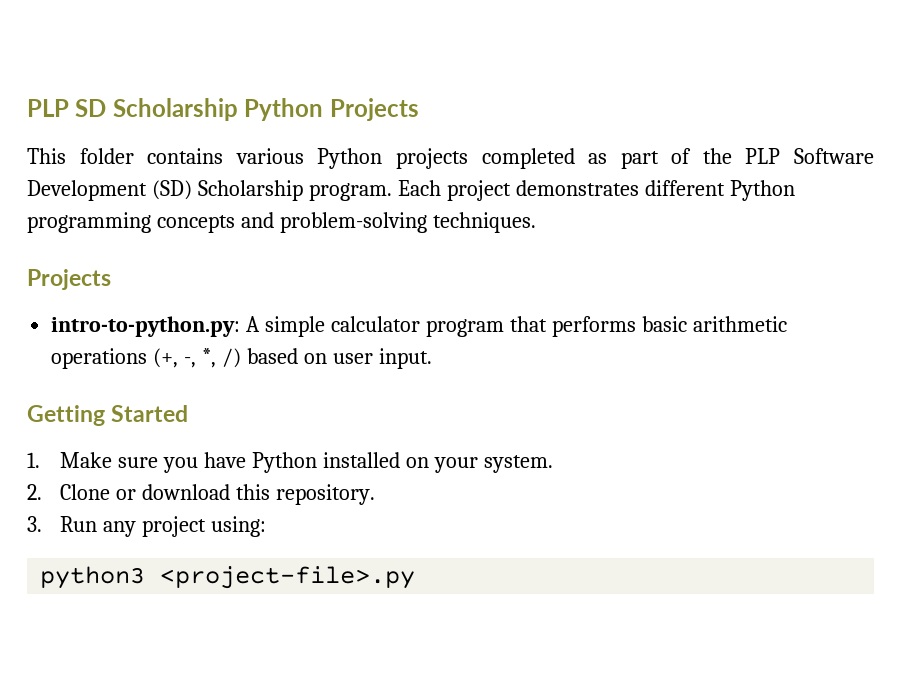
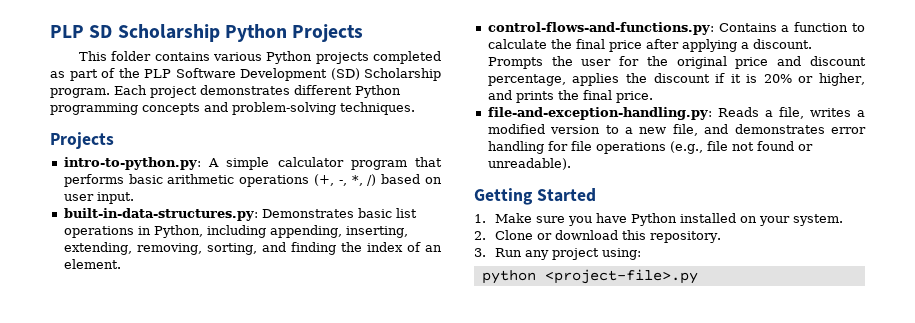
(432, 358) none -> [63,208,417,221] [63,225,408,238] [63,242,442,255] [63,259,121,269] [487,22,865,35] [487,39,812,52] [487,56,866,69] [487,73,866,86] [487,90,653,103] [487,107,865,120] [487,124,866,136] [487,141,813,154] [487,158,571,170] // built-in-data-structures.py: Demonstrates basic list operations in Python, including appending, inserting, extending, removing, sorting, and finding the index of an element. // control-flows-and-functions.py: Contains a function to calculate the final price after applying a discount. Prompts the user for the original price and discount percentage, applies the discount if it is 20% or higher, and prints the final price. // file-and-exception-handling.py: Reads a file, writes a modified version to a new file, and demonstrates error handling for file operations (e.g., file not found or unreadable).
[40,566,146,589] python3 -> [481,270,536,284] python

